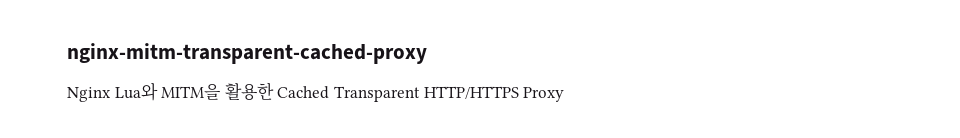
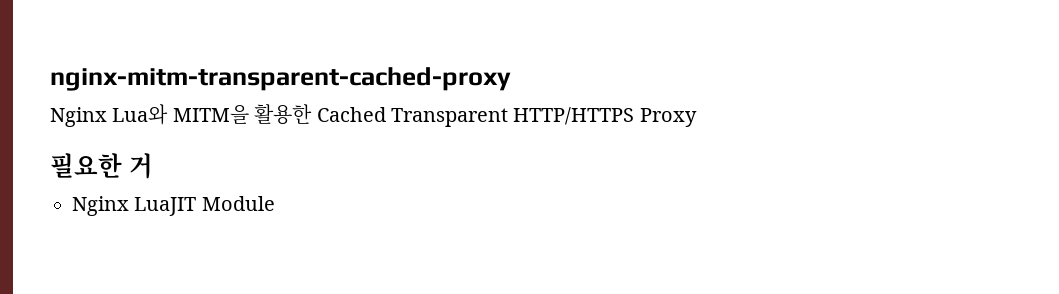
(565, 94) none -> [50,153,153,179] [72,196,275,216] // 필요한 거 // Nginx LuaJIT Module

